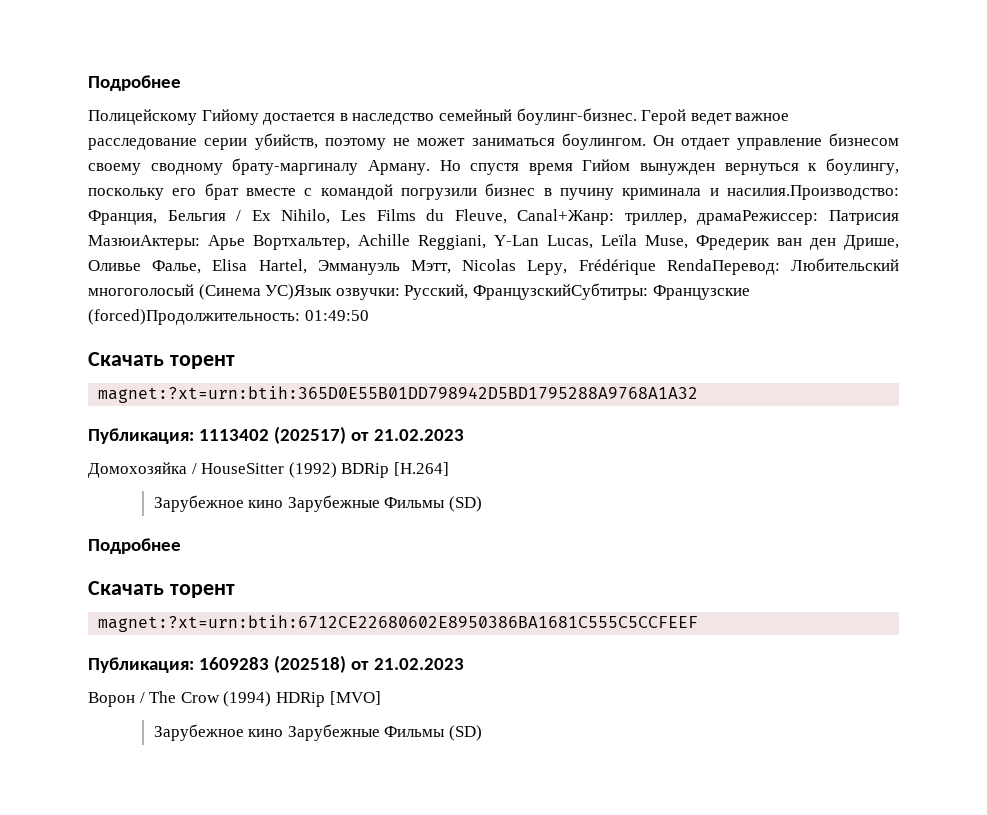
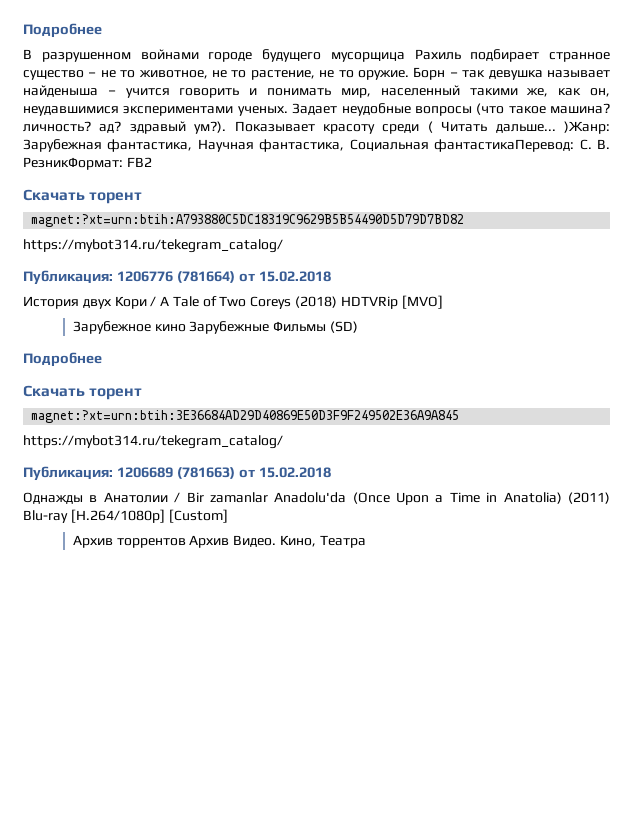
[88,75,181,91] [88,108,790,125] [88,133,899,150] [88,158,899,175] [88,183,900,200] [88,209,899,225] [88,234,899,250] [88,258,899,275] [88,283,750,300] [88,309,369,325] [88,352,235,369] [98,386,699,403] [88,426,464,444] [88,462,449,478] Подробнее // Полицейскому Гийому достается в наследство семейный боулинг-бизнес. Герой ведет важное расследование серии убийств, поэтому не может заниматься боулингом. Он отдает управление бизнесом своему сводному брату-маргиналу Арману. Но спустя время Гийом вынужден вернуться к боулингу, поскольку его брат вместе с командой погрузили бизнес в пучину криминала и насилия.Производство: Франция, Бельгия / Ex Nihilo, Les Films du Fleuve, Canal+Жанр: триллер, драмаРежиссер: Патрисия МазюиАктеры: Арье Вортхальтер, Achille Reggiani, Y-Lan Lucas, Leïla Muse, Фредерик ван ден Дрише, Оливье Фалье, Elisa Hartel, Эммануэль Мэтт, Nicolas Lepy, Frédérique RendaПеревод: Любительский многоголосый (Синема УС)Язык озвучки: Русский, ФранцузскийСубтитры: Французские (forced)Продолжительность: 01:49:50 // Скачать торент // magnet:?xt=urn:btih:365D0E55B01DD798942D5BD1795288A9768A1A32 // Публикация: 1113402 (202517) от 21.02.2023 // Домохозяйка / HouseSitter (1992) BDRip [H.264] -> [23,23,102,38] [23,49,610,62] [23,67,610,80] [23,85,610,98] [23,103,610,116] [23,121,610,134] [23,139,610,152] [23,157,152,170] [23,189,143,204] [31,214,465,227] [23,239,283,253] [23,270,331,285] [23,295,443,309] Подробнее // В разрушенном войнами городе будущего мусорщица Рахиль подбирает странное существо – не то животное, не то растение, не то оружие. Борн – так девушка называет найденыша – учится говорить и понимать мир, населенный такими же, как он, неудавшимися экспериментами ученых. Задает неудобные вопросы (что такое машина? личность? ад? здравый ум?). Показывает красоту среди ( Читать дальше... )Жанр: Зарубежная фантастика, Научная фантастика, Социальная фантастикаПеревод: С. В. РезникФормат: FB2 // Скачать торент // magnet:?xt=urn:btih:A793880C5DC18319C9629B5B54490D5D79D7BD82 // https://mybot314.ru/tekegram_catalog/ // Публикация: 1206776 (781664) от 15.02.2018 // История двух Кори / A Tale of Two Coreys (2018) HDTVRip [MVO]
[98,615,699,632] [88,655,464,673] [88,691,381,707] [153,724,482,741] magnet:?xt=urn:btih:6712CE22680602E8950386BA1681C555C5CCFEEF // Публикация: 1609283 (202518) от 21.02.2023 // Ворон / The Crow (1994) HDRip [MVO] // Зарубежное кино Зарубежные Фильмы (SD) -> [31,410,460,423] [23,435,283,449] [23,466,331,481] [23,492,610,505] [23,509,228,523] [72,535,366,548] magnet:?xt=urn:btih:3E36684AD29D40869E50D3F9F249502E36A9A845 // https://mybot314.ru/tekegram_catalog/ // Публикация: 1206689 (781663) от 15.02.2018 // Однажды в Анатолии / Bir zamanlar Anadolu'da (Once Upon a Time in Anatolia) (2011) Blu-ray [H.264/1080p] [Custom] // Архив торрентов Архив Видео. Кино, Театра

